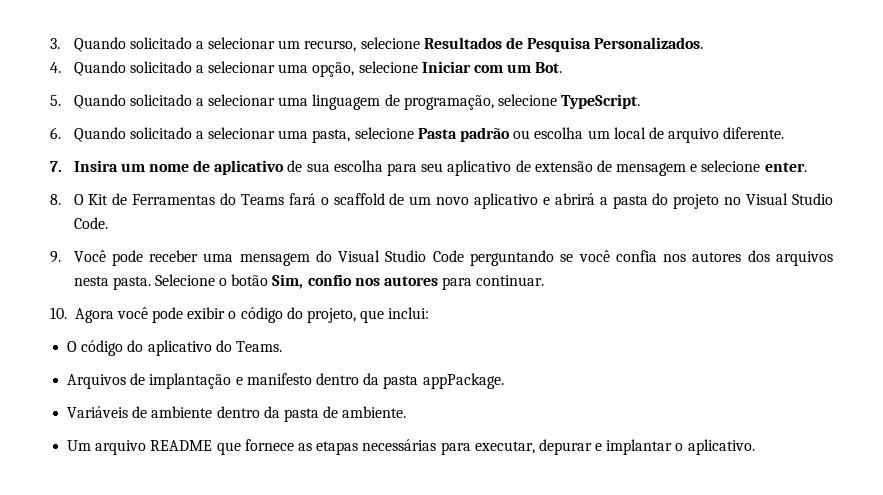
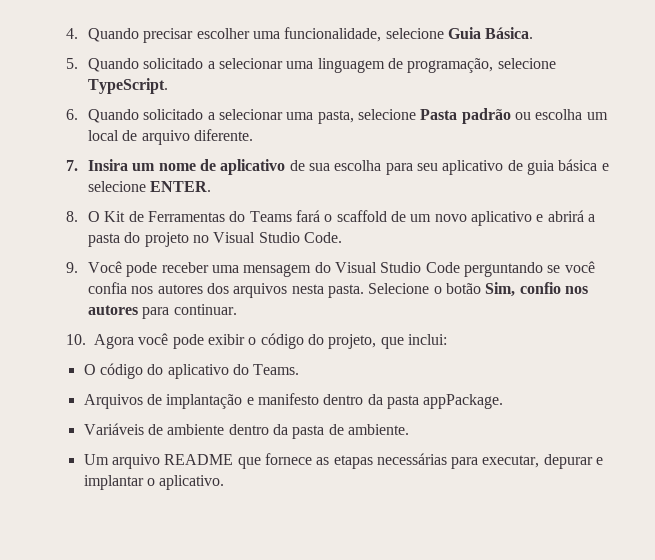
[50,37,704,52] [50,61,563,77] 3. Quando solicitado a selecionar um recurso, selecione Resultados de Pesquisa Personalizados. // 4. Quando solicitado a selecionar uma opção, selecione Iniciar com um Bot. -> [66,27,534,43] 4. Quando precisar escolher uma funcionalidade, selecione Guia Básica.
[534,160,687,176] extensão de mensagem -> [527,159,598,175] guia básica
[764,162,807,172] enter. -> [150,181,212,192] ENTER.

